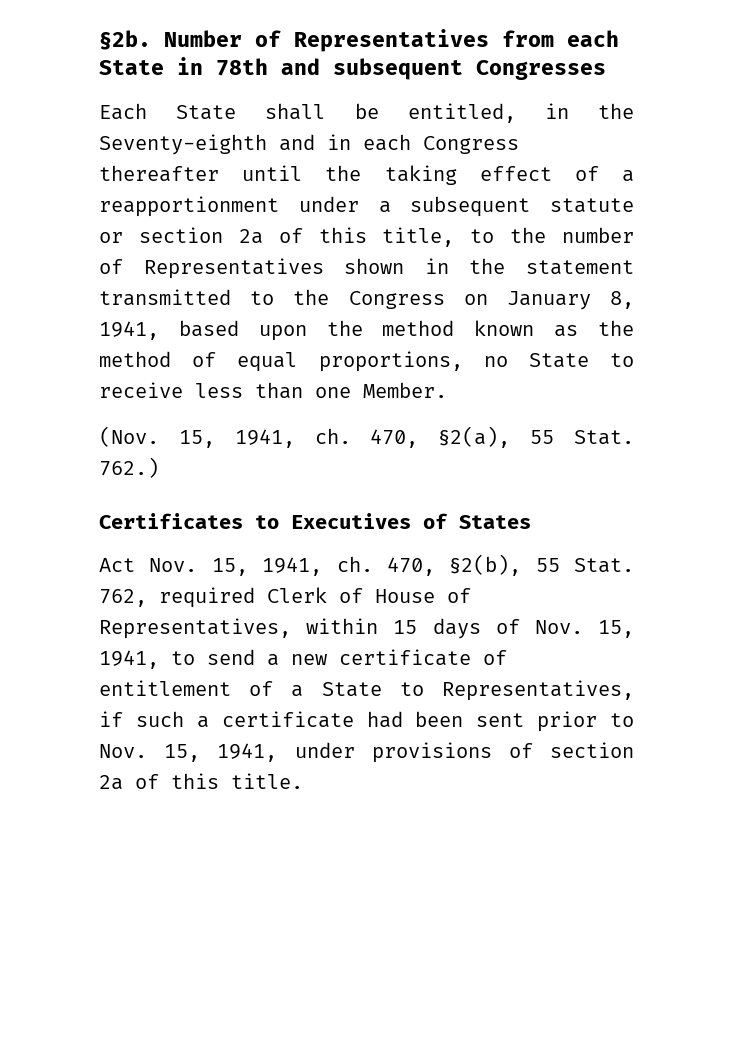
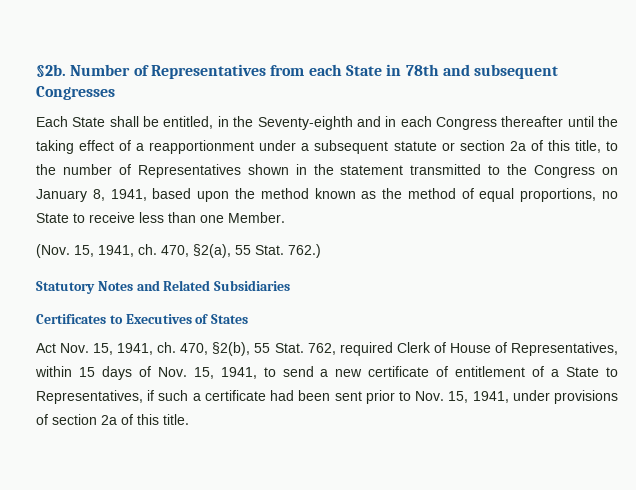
(159, 467) none -> [36,280,291,294] // Statutory Notes and Related Subsidiaries

